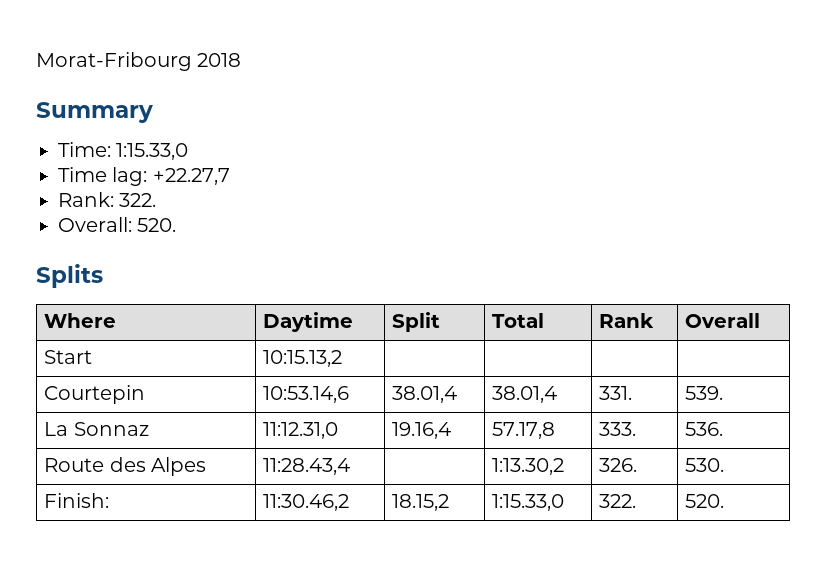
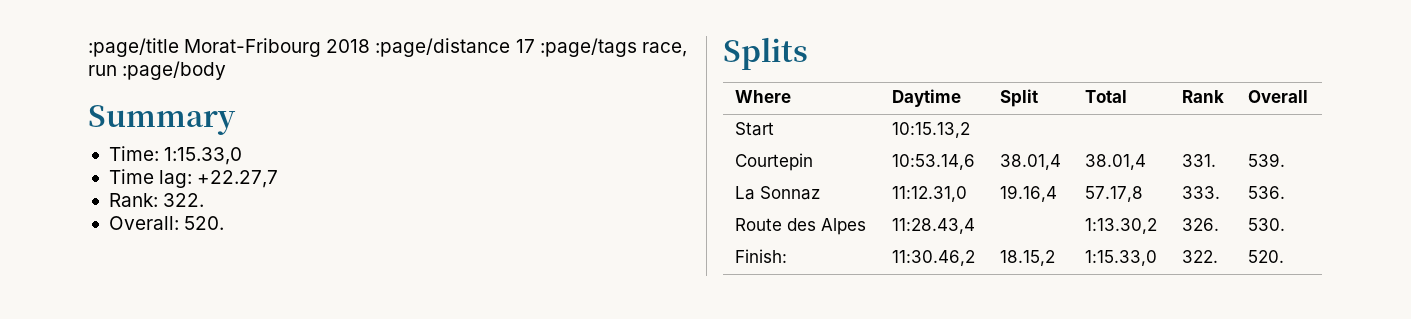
(36, 61) none -> [88,38,179,57] :page/title
(242, 60) none -> [375,38,687,57] [88,61,227,80] :page/distance 17 :page/tags race, run :page/body

